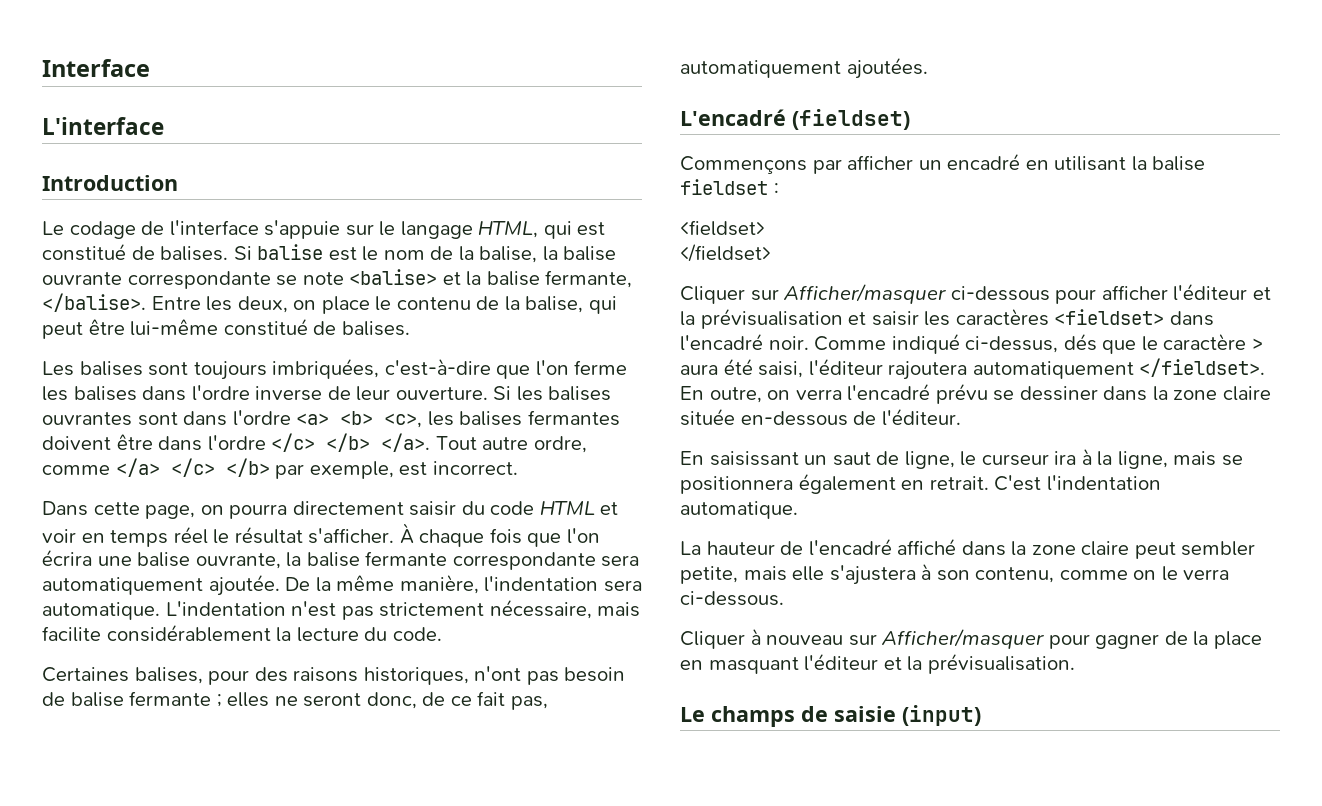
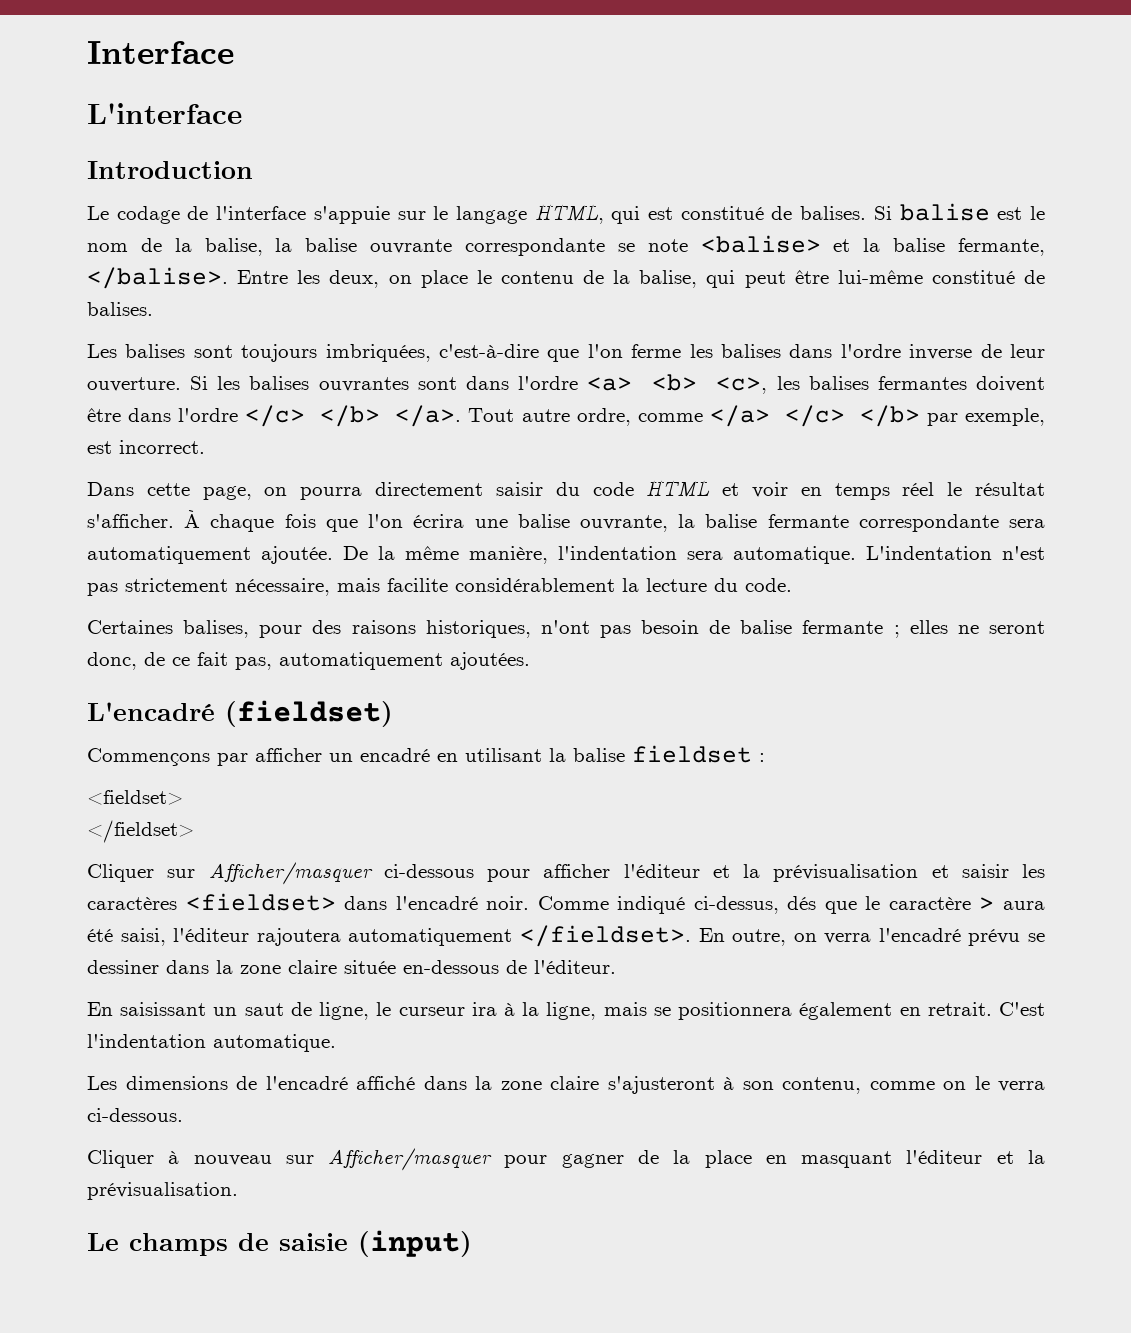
[680,541,775,555] La hauteur -> [87,1076,228,1090] Les dimensions
[1134,541,1256,559] [680,565,916,585] peut sembler petite, mais elle s'ajustera -> [607,1076,715,1094] s'ajusteront

